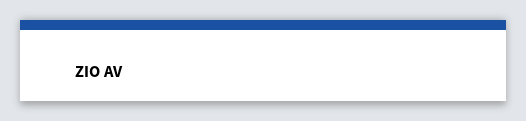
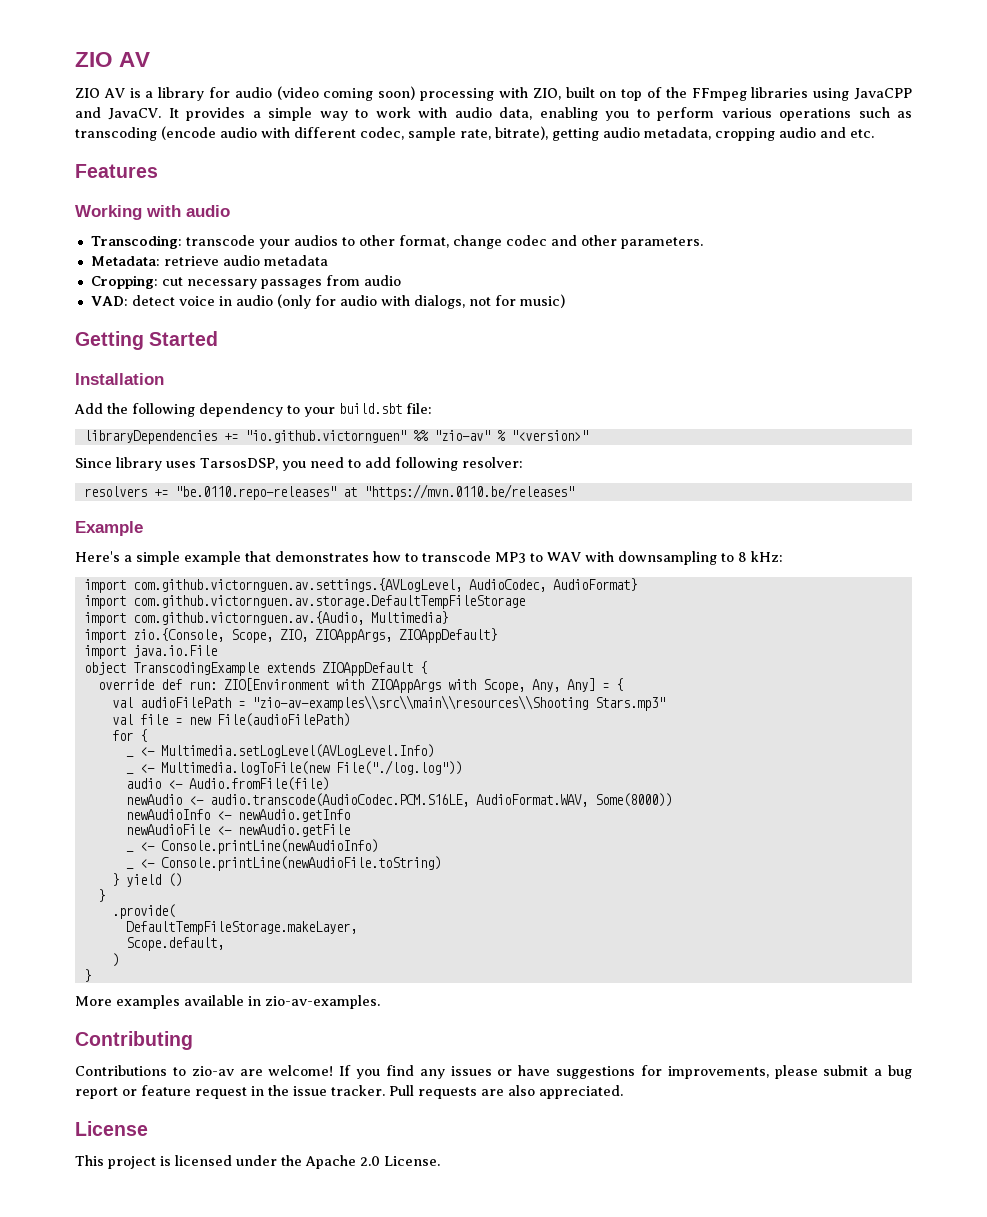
[75,66,124,77] ZIO AV -> [75,52,151,67] [75,86,913,101] [75,107,913,121] [75,126,874,141] [75,164,158,178] [75,205,230,220] [90,235,703,249] [90,255,328,266] [90,275,401,289] [90,294,565,309] [75,331,219,350] [75,373,164,385] [74,403,432,417] [83,430,588,444] [75,457,523,471] [83,484,574,500] [75,521,143,536] [75,551,783,565] [83,578,637,593] [83,595,525,609] [83,611,448,626] [83,628,497,643] [83,645,217,659] [83,661,427,676] [97,678,623,693] [111,695,665,711] [111,713,350,727] [111,729,147,742] [125,756,134,757] [139,744,434,758] [125,773,134,774] [139,760,462,775] [125,777,329,791] [125,793,672,807] [125,809,350,822] [125,824,350,837] [125,851,134,852] [139,839,378,854] [125,868,134,869] [139,856,441,871] [111,873,182,887] [97,889,105,902] [111,904,175,919] [125,921,357,935] [125,937,224,951] [111,953,119,967] [83,969,91,982] [75,995,380,1009] [75,1031,193,1050] [75,1065,913,1079] [75,1085,623,1099] [75,1121,148,1136] [75,1155,440,1169] ZIO AV // ZIO AV is a library for audio (video coming soon) processing with ZIO, built on top of the FFmpeg libraries using JavaCPP and JavaCV. It provides a simple way to work with audio data, enabling you to perform various operations such as transcoding (encode audio with different codec, sample rate, bitrate), getting audio metadata, cropping audio and etc. // Features // Working with audio // Transcoding: transcode your audios to other format, change codec and other parameters. // Metadata: retrieve audio metadata // Cropping: cut necessary passages from audio // VAD: detect voice in audio (only for audio with dialogs, not for music) // Getting Started // Installation // Add the following dependency to your build.sbt file: // libraryDependencies += "io.github.victornguen" %% "zio-av" % "<version>" // Since library uses TarsosDSP, you need to add following resolver: // resolvers += "be.0110.repo-releases" at "https://mvn.0110.be/releases" // Example // Here's a simple example that demonstrates how to transcode MP3 to WAV with downsampling to 8 kHz: // import com.github.victornguen.av.settings.{AVLogLevel, AudioCodec, AudioFormat} // import com.github.victornguen.av.storage.DefaultTempFileStorage // import com.github.victornguen.av.{Audio, Multimedia} // import zio.{Console, Scope, ZIO, ZIOAppArgs, ZIOAppDefault} // import java.io.File // object TranscodingExample extends ZIOAppDefault { // override def run: ZIO[Environment with ZIOAppArgs with Scope, Any, Any] = { // val audioFilePath = "zio-av-examples\\src\\main\\resources\\Shooting Stars.mp3" // val file = new File(audioFilePath) // for { // _ <- Multimedia.setLogLevel(AVLogLevel.Info) // _ <- Multimedia.logToFile(new File("./log.log")) // audio <- Audio.fromFile(file) // newAudio <- audio.transcode(AudioCodec.PCM.S16LE, AudioFormat.WAV, Some(8000)) // newAudioInfo <- newAudio.getInfo // newAudioFile <- newAudio.getFile // _ <- Console.printLine(newAudioInfo) // _ <- Console.printLine(newAudioFile.toString) // } yield () // } // .provide( // DefaultTempFileStorage.makeLayer, // Scope.default, // ) // } // More examples available in zio-av-examples. // Contributing // Contributions to zio-av are welcome! If you find any issues or have suggestions for improvements, please submit a bug report or feature request in the issue tracker. Pull requests are also appreciated. // License // This project is licensed under the Apache 2.0 License.

